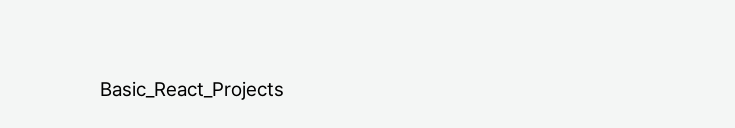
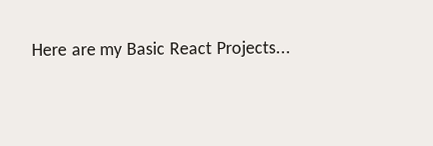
[100,81,284,100] Basic_React_Projects -> [31,40,291,59] Here are my Basic React Projects...

